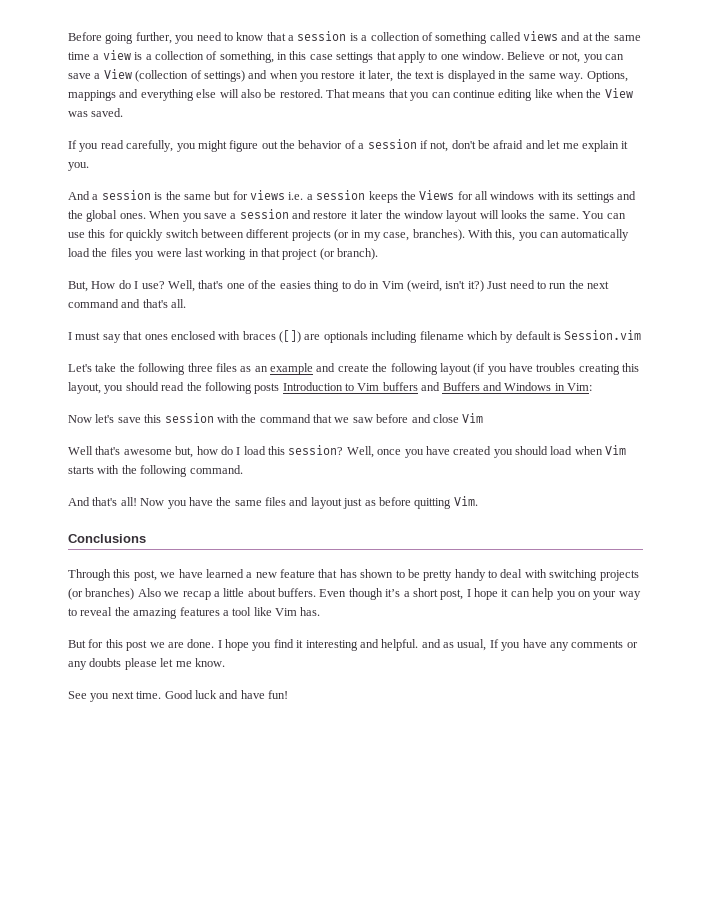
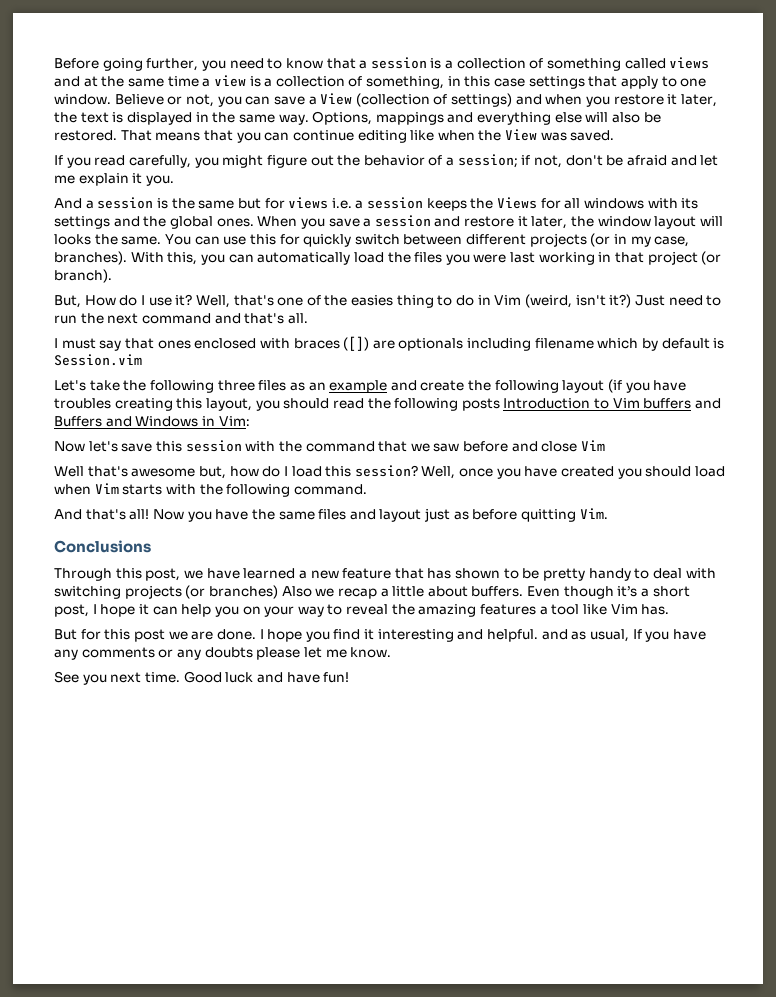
[367,139,417,149] session -> [457,154,518,168] session;
[360,210,384,219] later -> [531,216,568,229] later,
[141,281,165,289] use? -> [148,294,193,306] use it?

